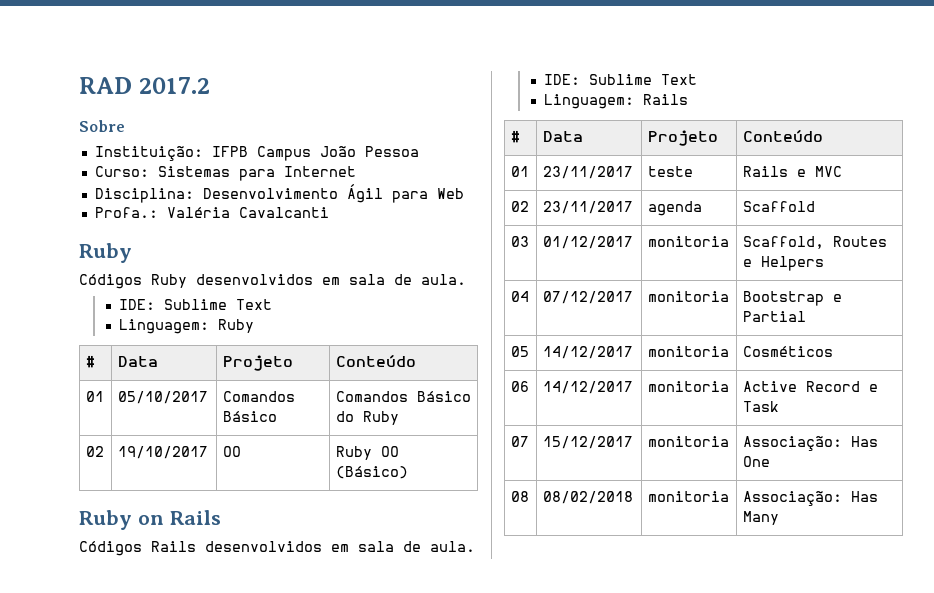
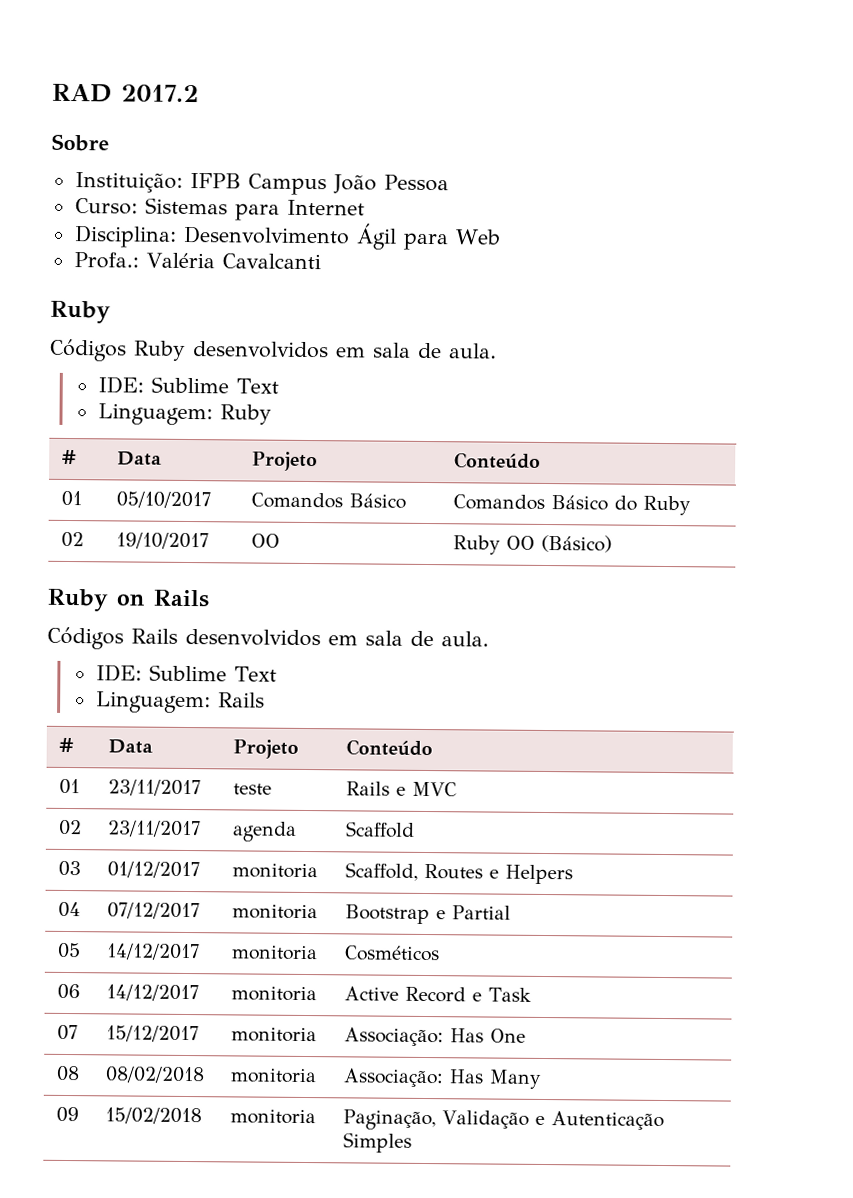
(779, 518) none -> [56,1106,80,1123] [105,1107,203,1125] [230,1109,317,1125] [343,1109,665,1131] [343,1132,413,1153] // 09 | 15/02/2018 | monitoria | Paginação, Validação e Autenticação Simples

